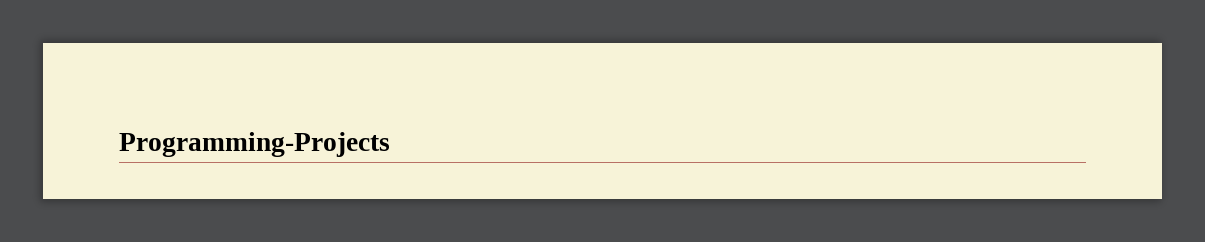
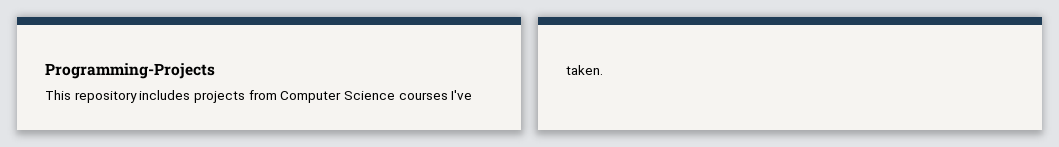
(390, 144) none -> [45,90,473,103] [566,65,603,75] // This repository includes projects from Computer Science courses I've taken.

